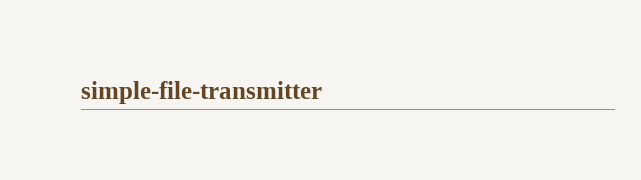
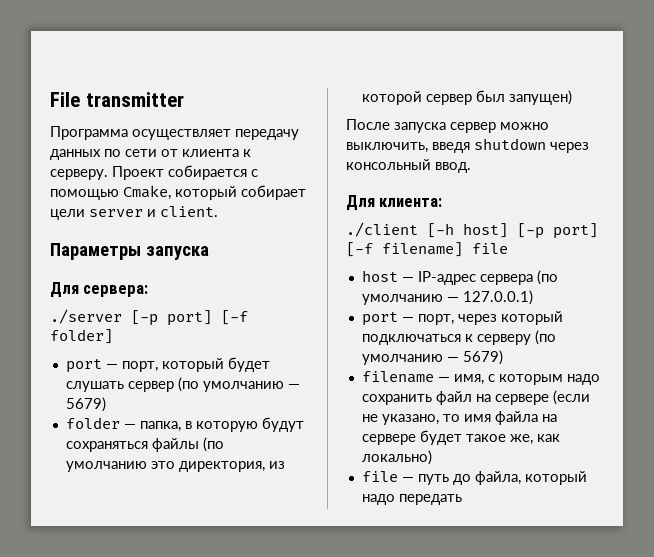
[81,81,322,104] simple-file-transmitter -> [50,92,184,107] [50,126,299,140] [50,149,251,160] [50,165,258,180] [50,185,306,200] [50,206,218,220] [50,243,209,260] [50,282,149,298] [50,309,248,326] [50,329,113,344] [65,357,270,373] [65,377,300,392] [65,397,106,412] [65,417,304,432] [65,437,224,452] [65,461,285,472] [361,90,572,105] [346,119,549,133] [346,138,589,153] [346,159,471,173] [346,195,443,211] [346,222,598,239] [346,242,508,257] [361,270,558,285] [361,290,533,305] [361,311,563,326] [361,330,556,345] [361,350,503,365] [361,371,600,385] [361,390,590,405] [361,411,557,425] [361,430,560,445] [361,450,432,465] [361,471,587,485] [361,494,462,505] File transmitter // Программа осуществляет передачу данных по сети от клиента к серверу. Проект собирается с помощью Cmake, который собирает цели server и client. // Параметры запуска // Для сервера: // ./server [-p port] [-f folder] // port — порт, который будет слушать сервер (по умолчанию — 5679) // folder — папка, в которую будут сохраняться файлы (по умолчанию это директория, из которой сервер был запущен) // После запуска сервер можно выключить, введя shutdown через консольный ввод. // Для клиента: // ./client [-h host] [-p port] [-f filename] file // host — IP-адрес сервера (по умолчанию — 127.0.0.1) // port — порт, через который подключаться к серверу (по умолчанию — 5679) // filename — имя, с которым надо сохранить файл на сервере (если не указано, то имя файла на сервере будет такое же, как локально) // file — путь до файла, который надо передать

